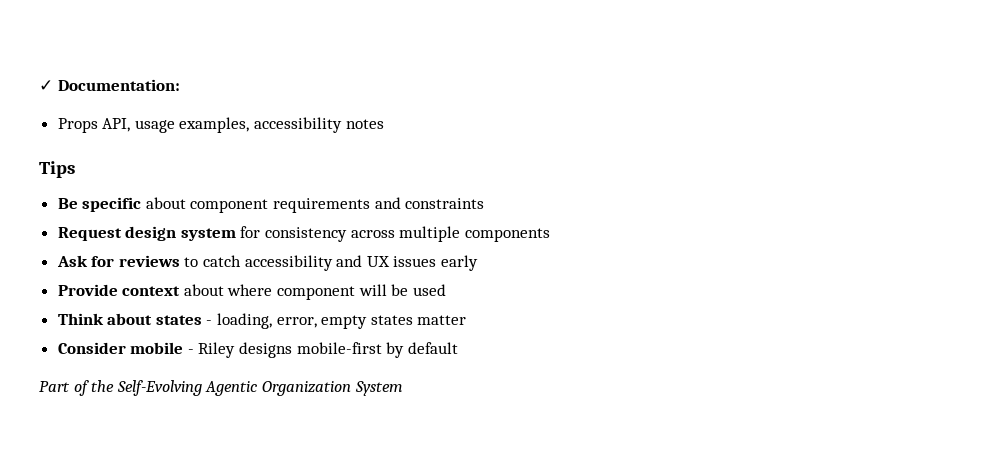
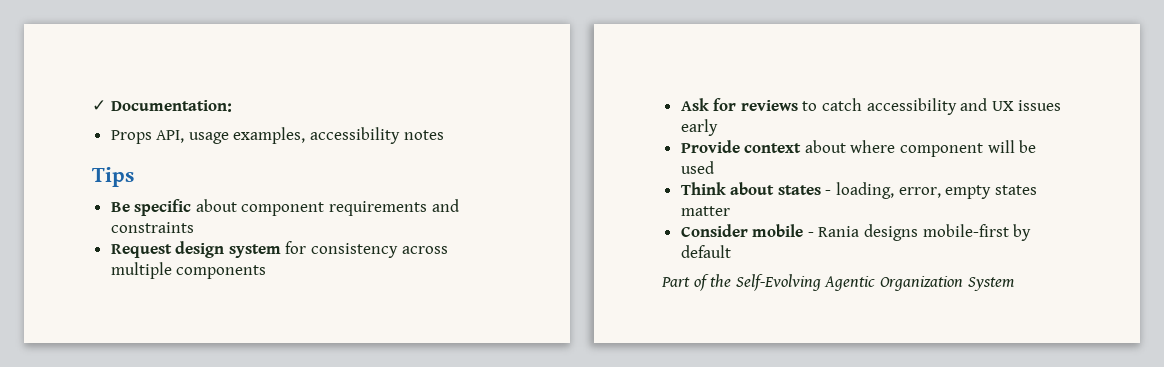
[198,342,236,358] Riley -> [818,226,860,237] Rania

